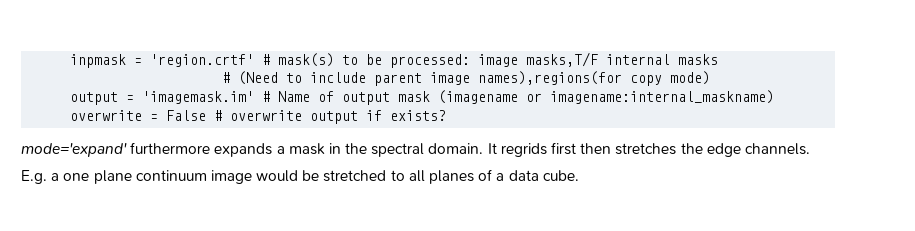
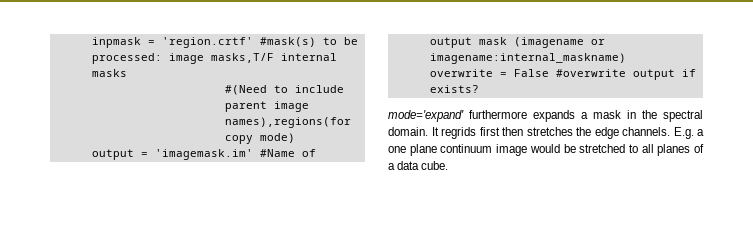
[262,53,335,67] # mask(s) -> [259,37,316,47] #mask(s)
[222,71,279,85] # (Need -> [224,85,267,95] #(Need
[262,91,311,102] # Name -> [259,149,295,157] #Name
[214,110,303,121] # overwrite -> [555,69,626,77] #overwrite

